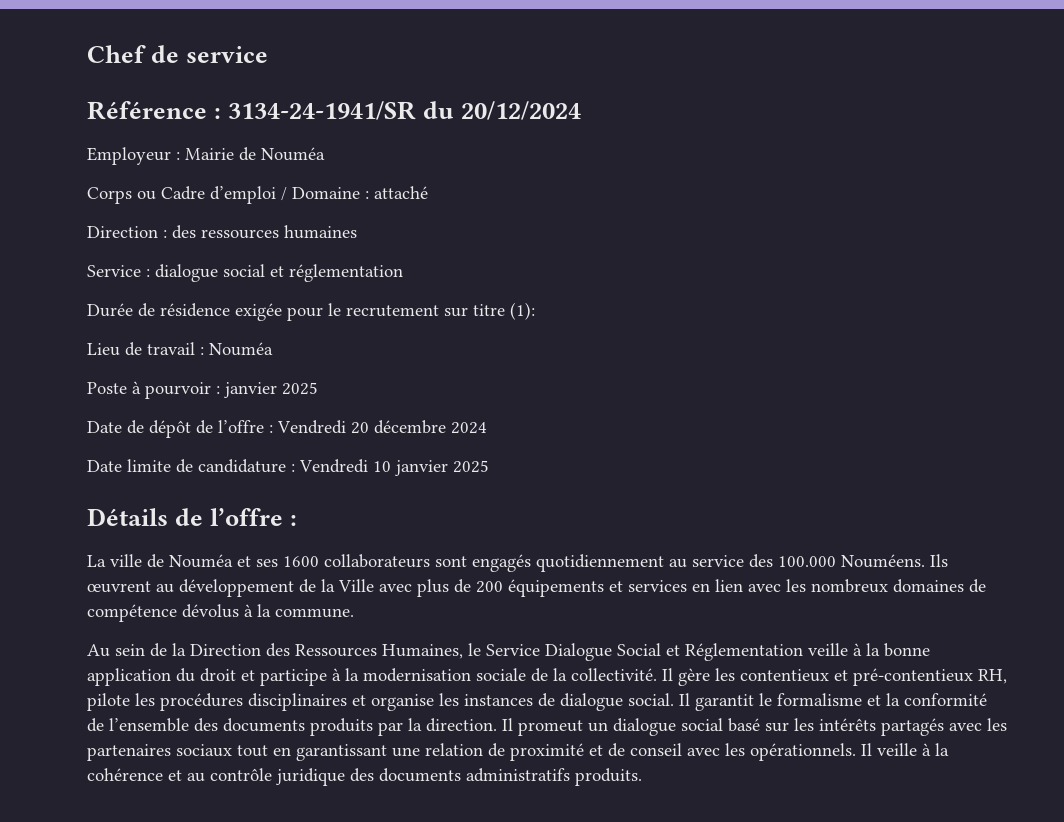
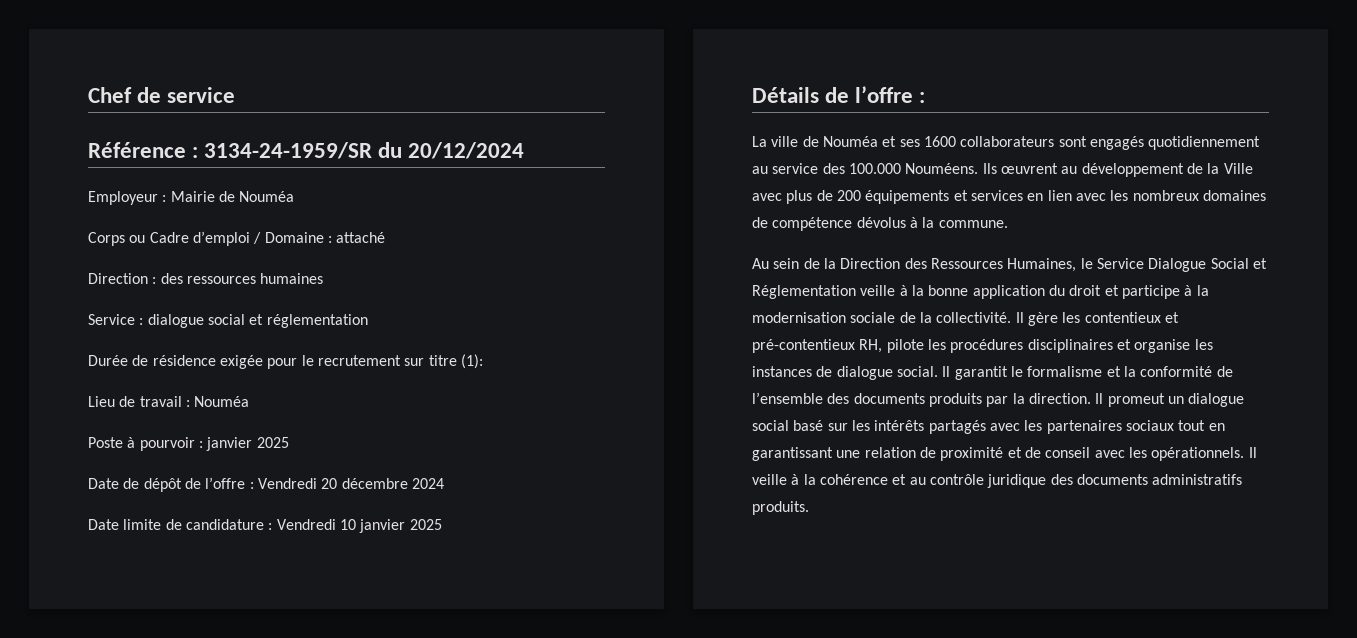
[228,101,417,120] 3134-24-1941/SR -> [204,142,373,159] 3134-24-1959/SR

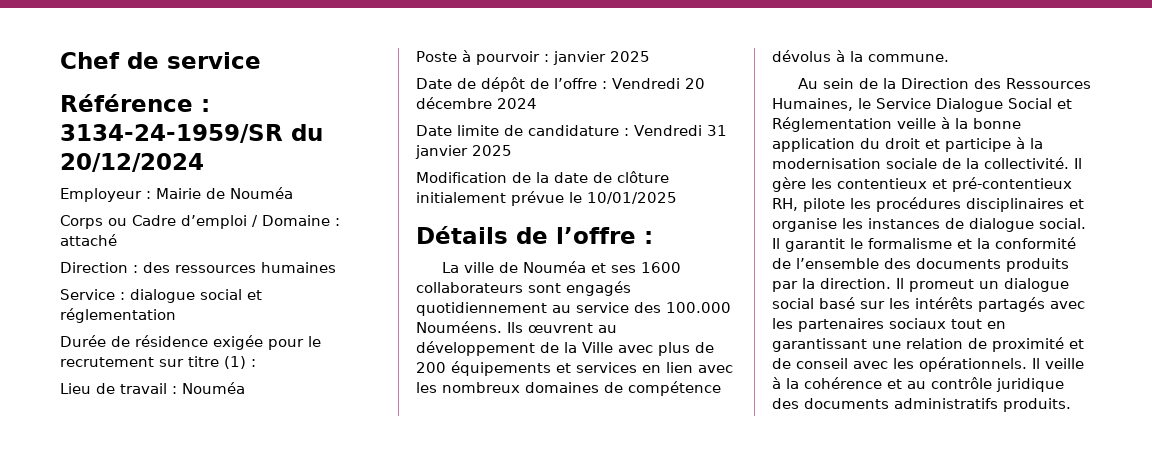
[460,354,483,369] (1): -> [224,356,256,369] (1) :
[339,519,442,533] 10 janvier 2025 -> [706,125,727,136] [415,145,512,159] [416,171,669,183] [416,191,677,206] 31 janvier 2025 // Modification de la date de clôture initialement prévue le 10/01/2025

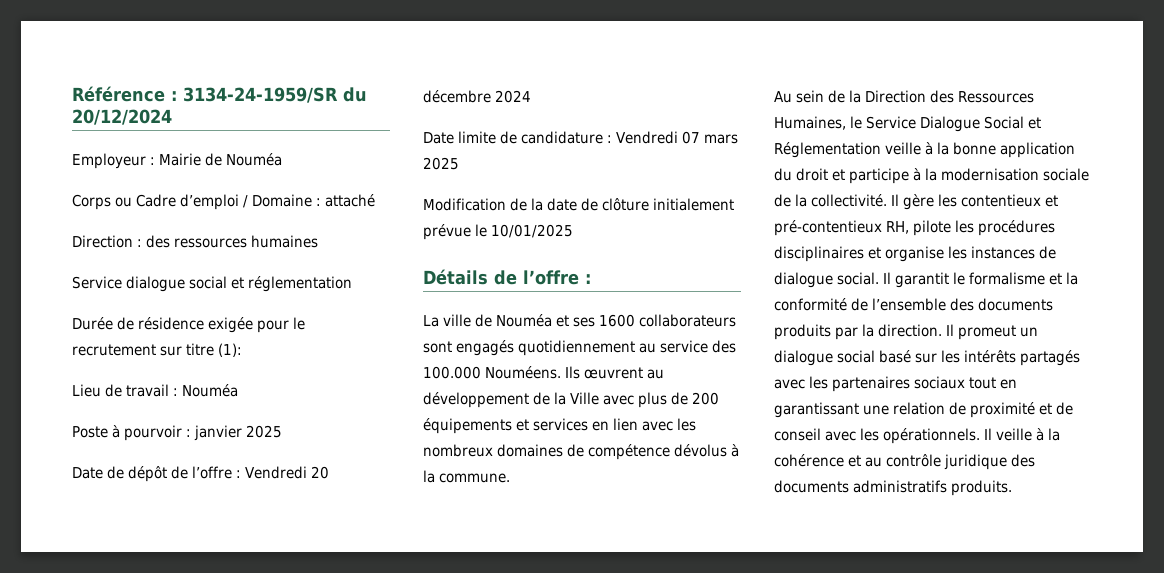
[60,52,261,69] Chef de service // -> (72, 94) none
[120,292,125,300] : -> (122, 282) none
[224,356,256,369] (1) : -> [218,343,243,357] (1):
[706,125,727,136] [415,145,468,159] 31 janvier -> [682,131,739,144] 07 mars

